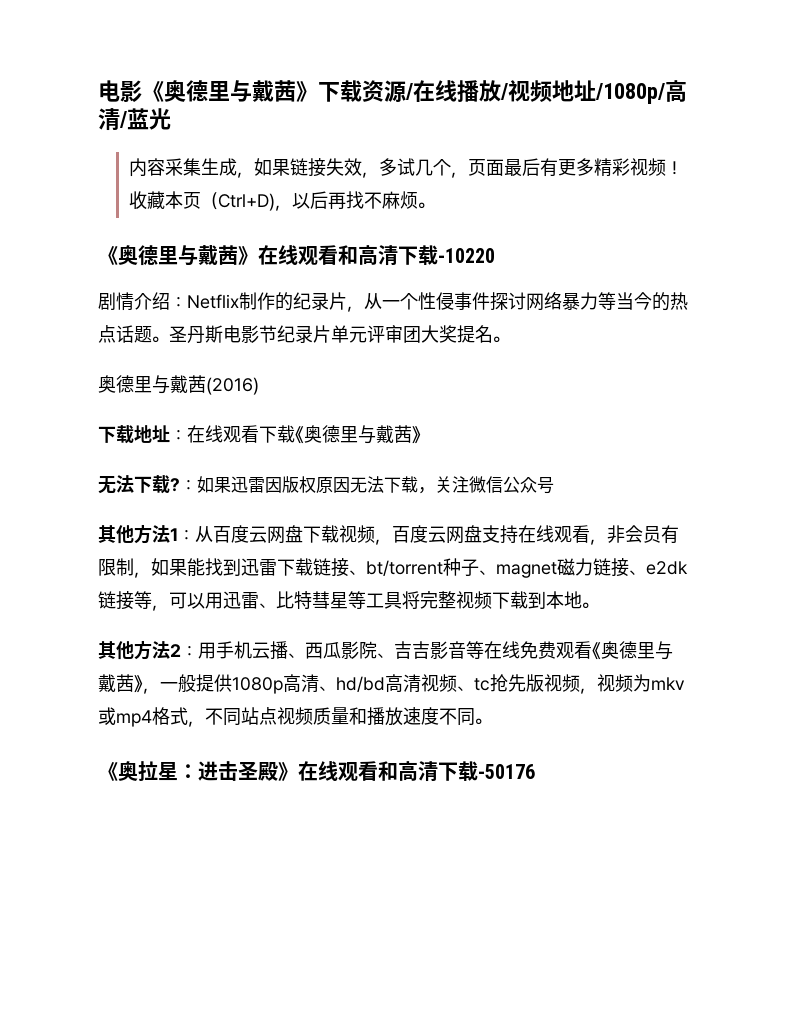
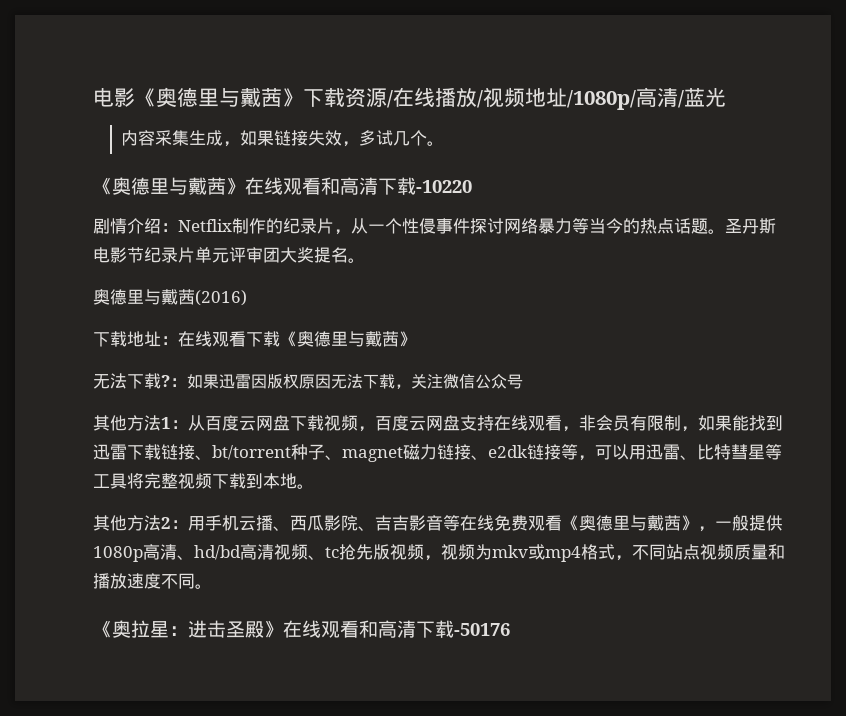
[450,158,683,178] [128,191,418,211] ，页面最后有更多精彩视频！收藏本页（Ctrl+D)，以后再找不麻烦 -> (428, 138) none

